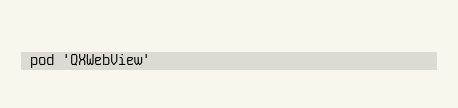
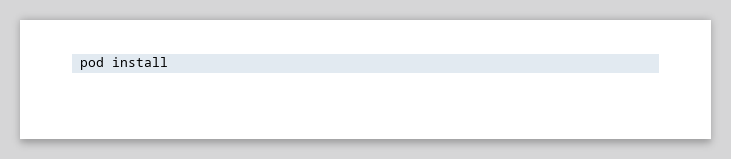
[61,54,150,66] 'QXWebView' -> [112,57,169,67] install

